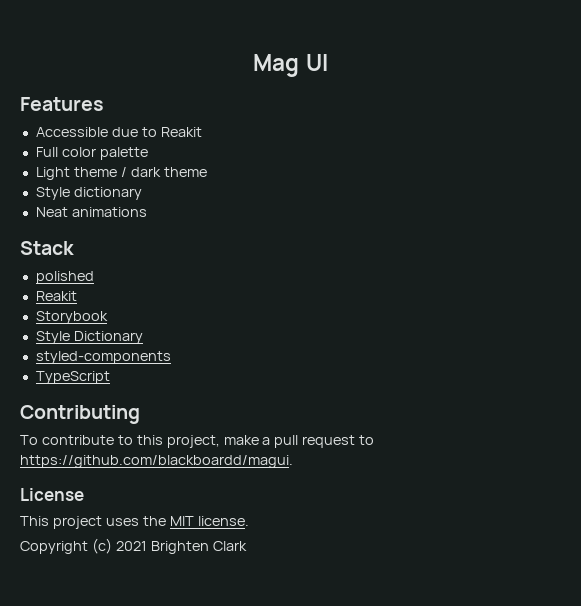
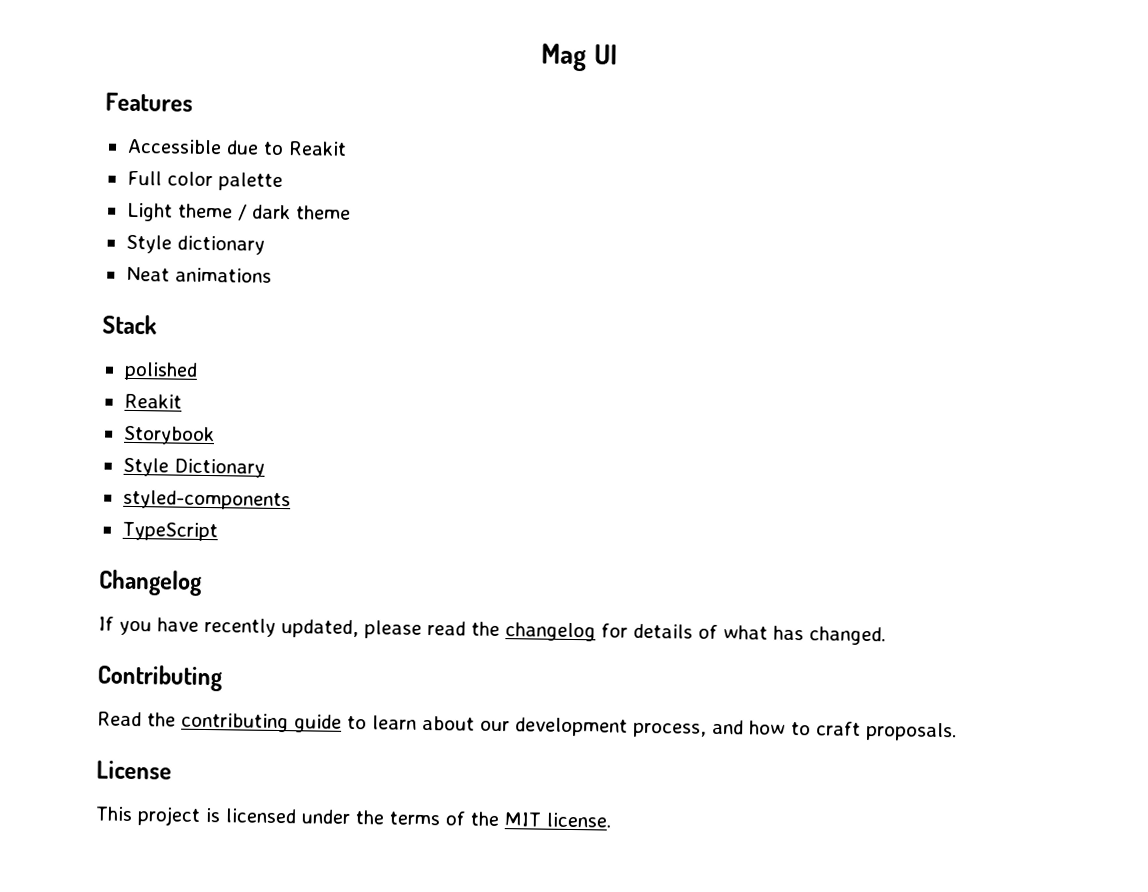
[20,405,140,424] [20,435,375,448] [20,455,293,468] [20,488,84,501] [20,516,249,529] [20,538,247,554] Contributing // To contribute to this project, make a pull request to https://github.com/blackboardd/magui. // License // This project uses the MIT license. // Copyright (c) 2021 Brighten Clark -> [98,569,202,596] [98,616,886,646] [97,664,222,692] [97,711,957,742] [96,760,172,780] [95,806,612,828] Changelog // If you have recently updated, please read the changelog for details of what has changed. // Contributing // Read the contributing guide to learn about our development process, and how to craft proposals. // License // This project is licensed under the terms of the MIT license.

